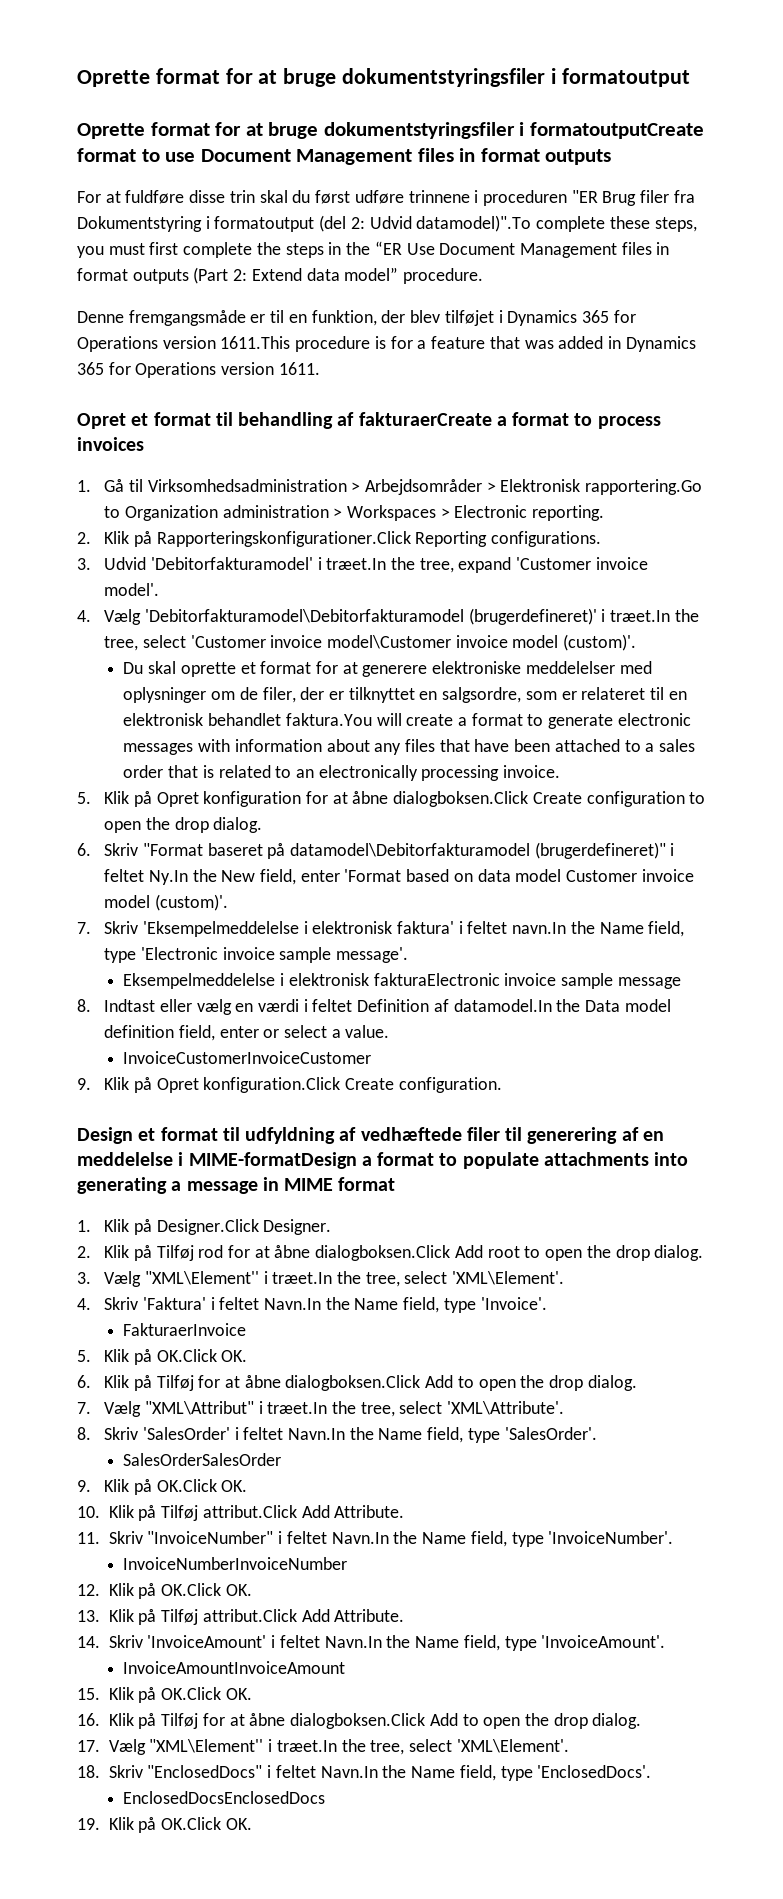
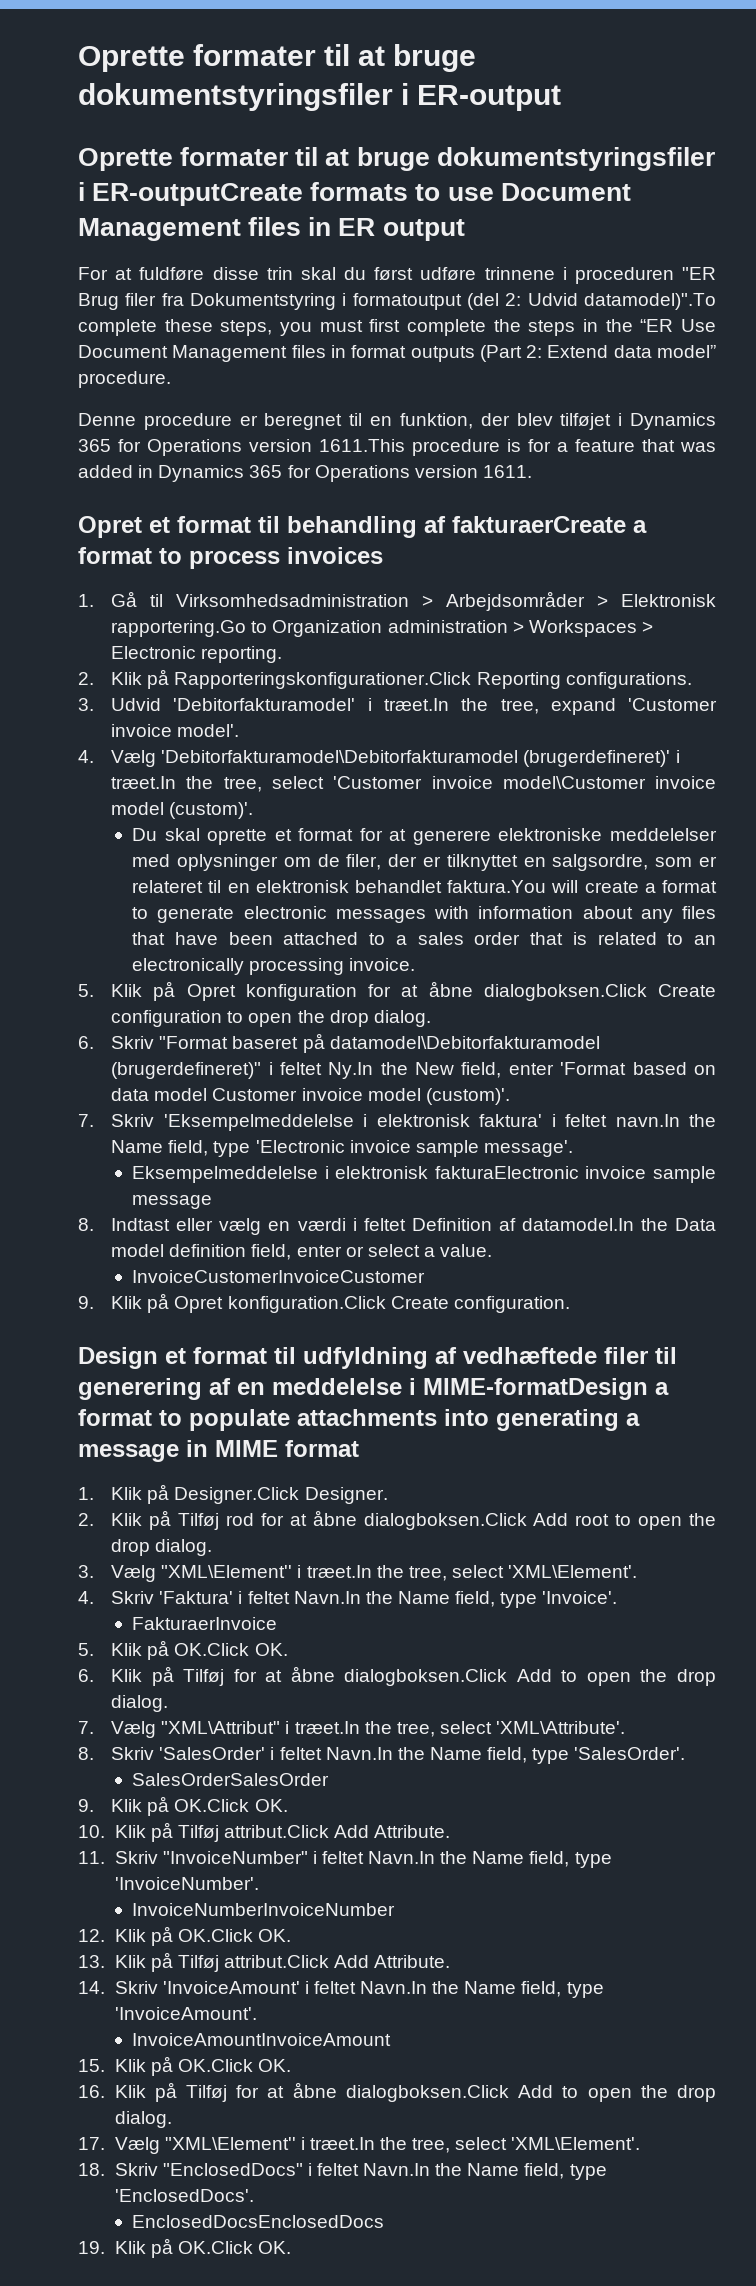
[77,68,690,87] [77,122,704,139] [77,148,136,162] Oprette format for at bruge dokumentstyringsfiler i formatoutput // Oprette format for at bruge dokumentstyringsfiler i formatoutputCreate format -> [78,44,477,72] [78,83,562,111] [78,147,715,171] [78,182,409,206] Oprette formater til at bruge dokumentstyringsfiler i ER-output // Oprette formater til at bruge dokumentstyringsfiler i ER-outputCreate formats
[480,148,612,165] format outputs -> [338,218,465,241] ER output
[128,310,266,326] fremgangsmåde er -> [143,413,343,430] procedure er beregnet

